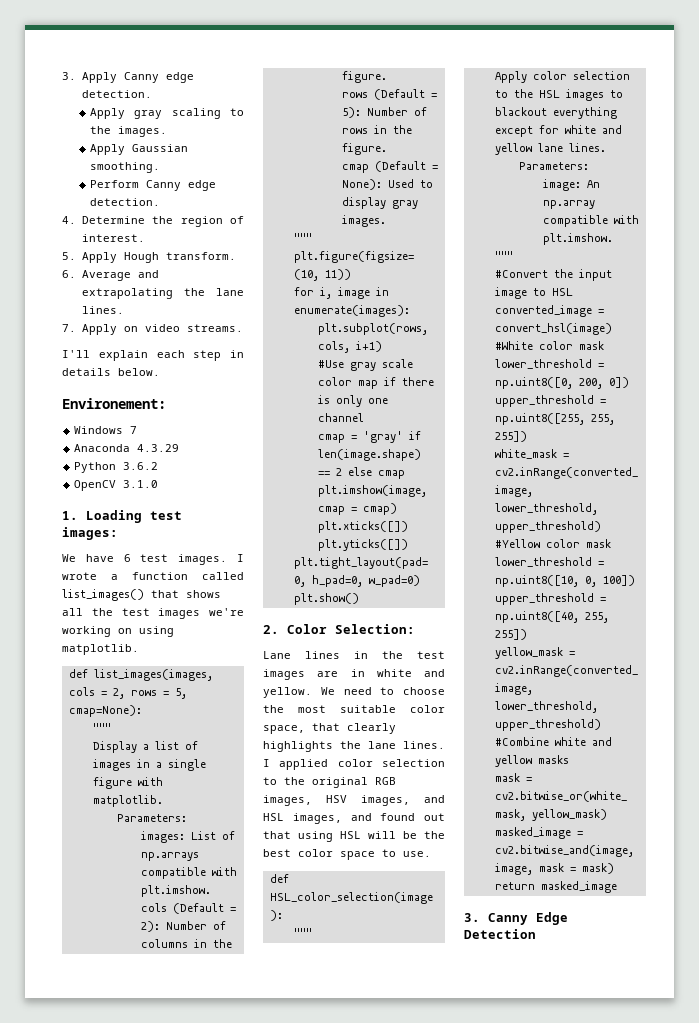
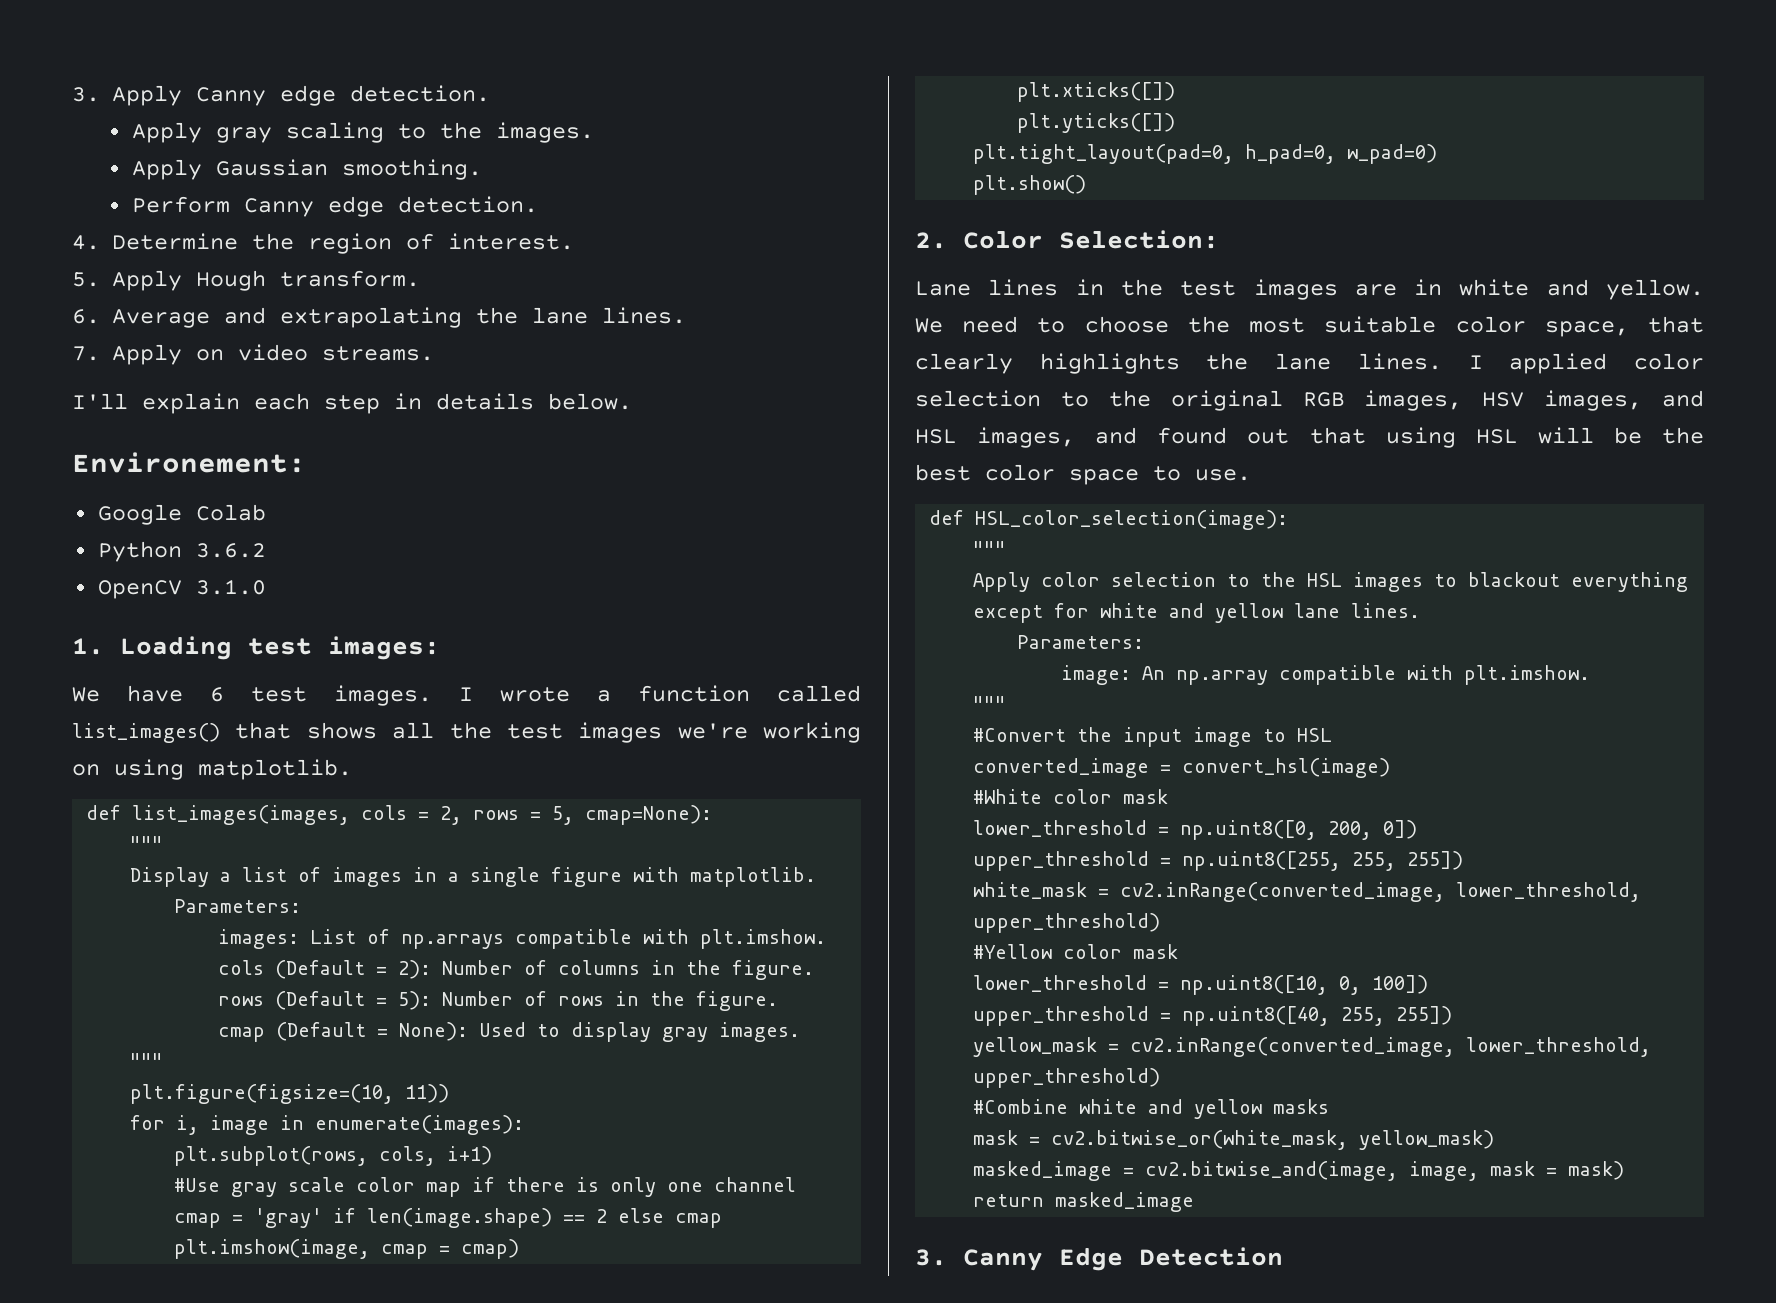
[74,426,138,434] [74,444,180,452] Windows 7 // Anaconda 4.3.29 -> [97,504,266,525] Google Colab

